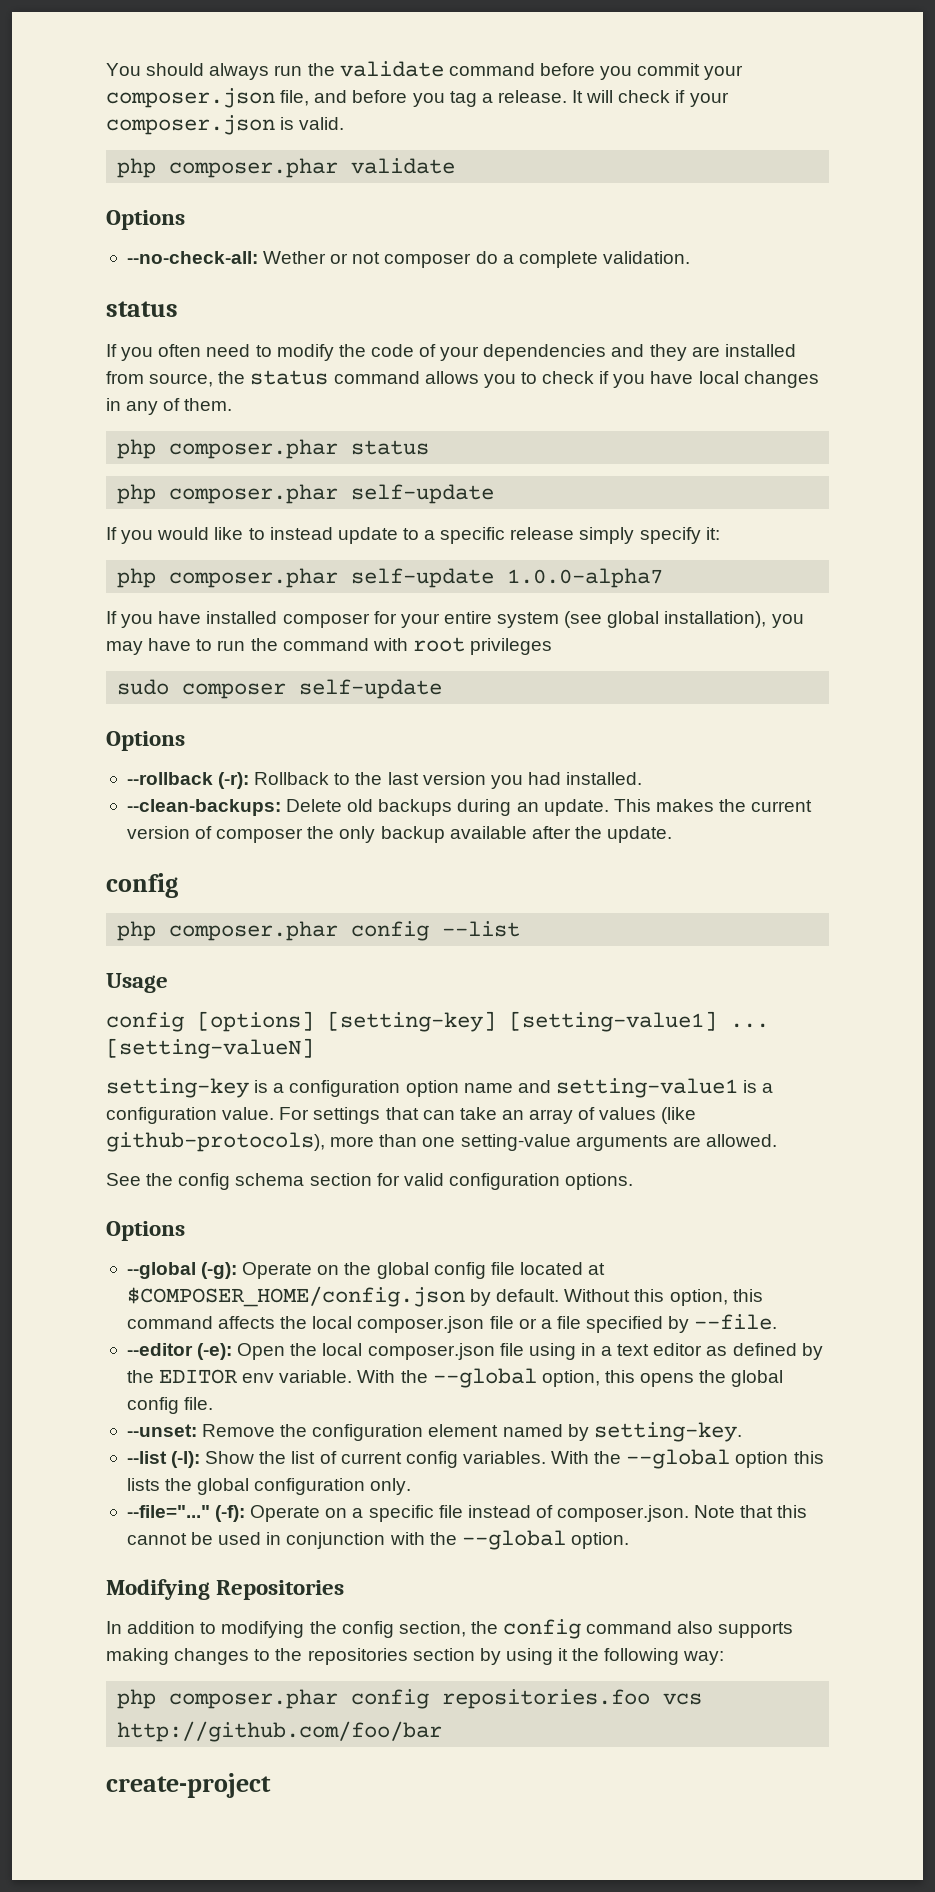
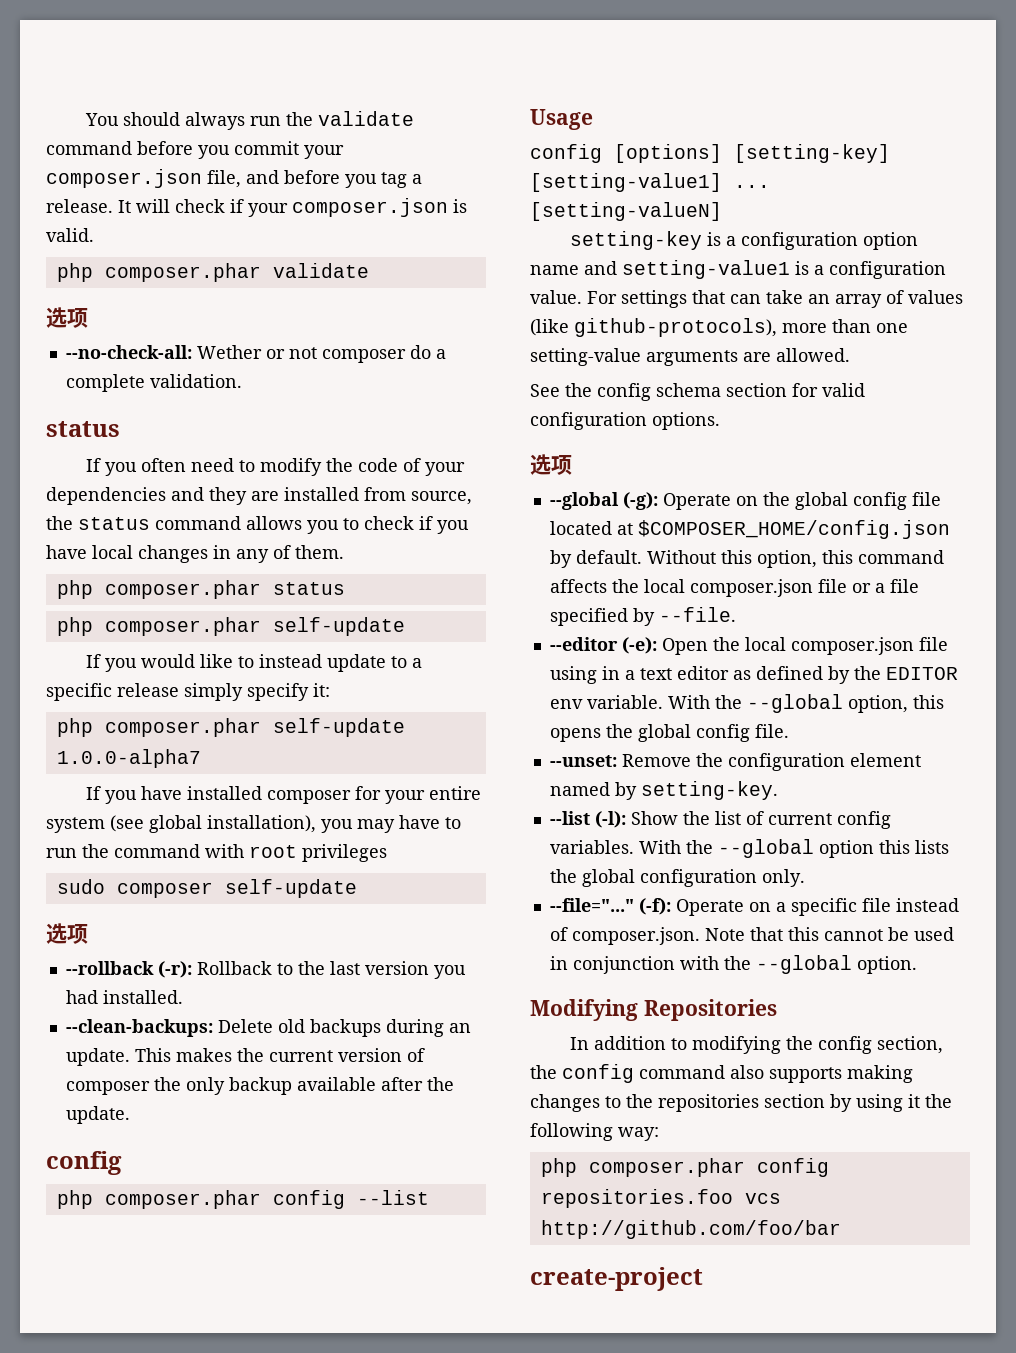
[106,210,185,230] Options -> [46,307,88,328] 选项
[106,731,185,751] Options -> [46,923,88,944] 选项
[106,1221,185,1241] Options -> [530,454,572,475] 选项

